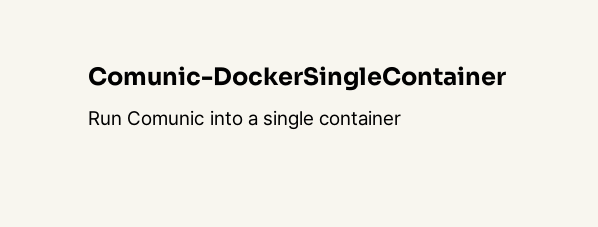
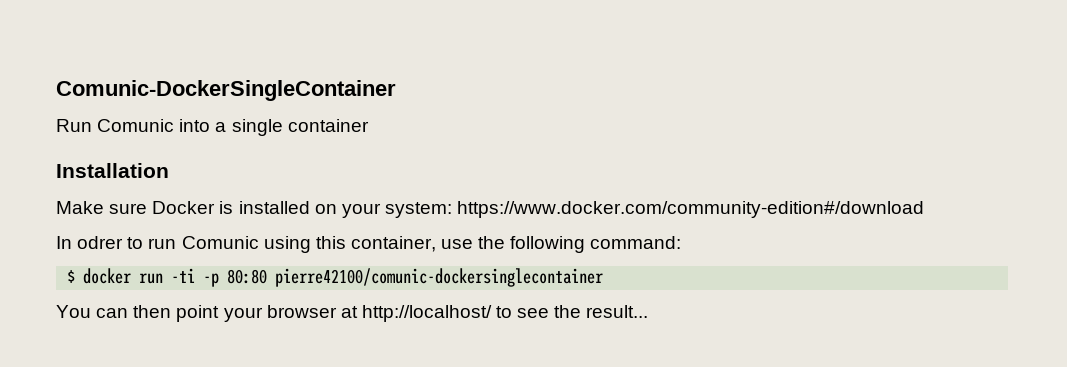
(402, 118) none -> [56,163,169,178] [56,201,925,218] [56,236,682,253] [67,268,604,287] [56,305,649,322] // Installation // Make sure Docker is installed on your system: https://www.docker.com/community-edition#/download // In odrer to run Comunic using this container, use the following command: // $ docker run -ti -p 80:80 pierre42100/comunic-dockersinglecontainer // You can then point your browser at http://localhost/ to see the result...

